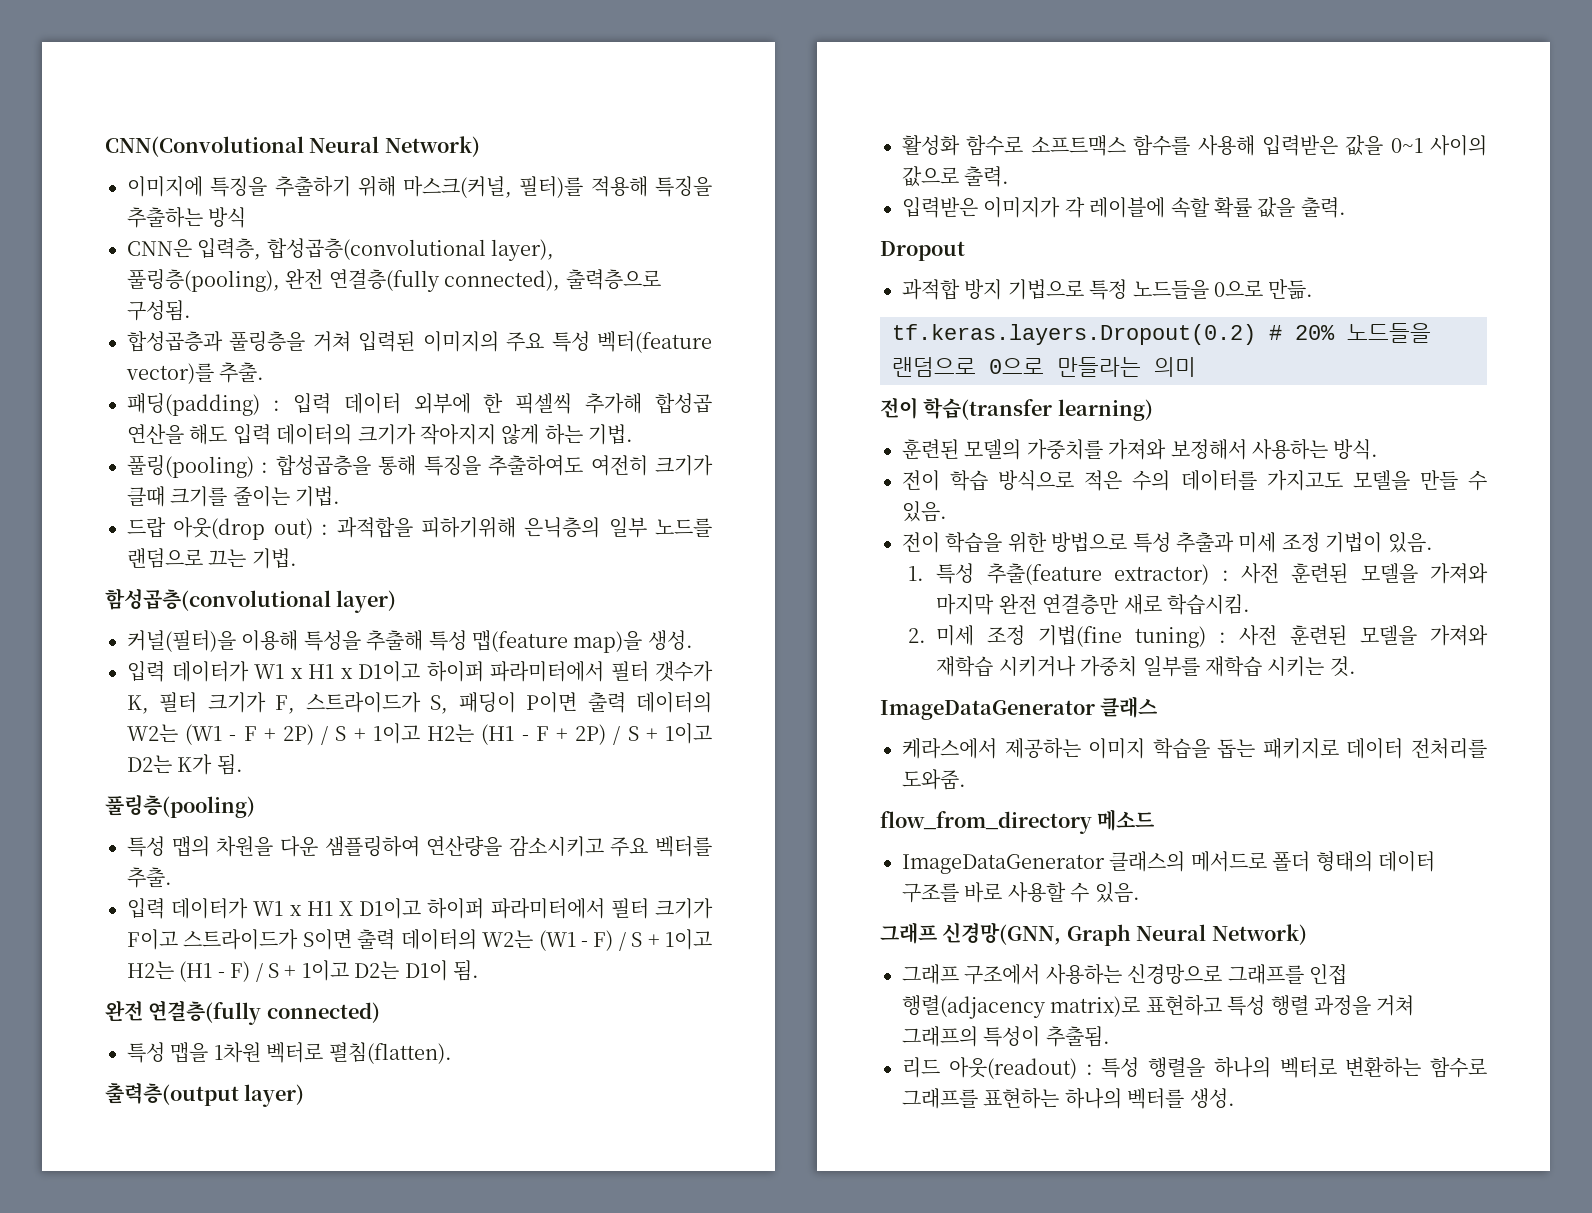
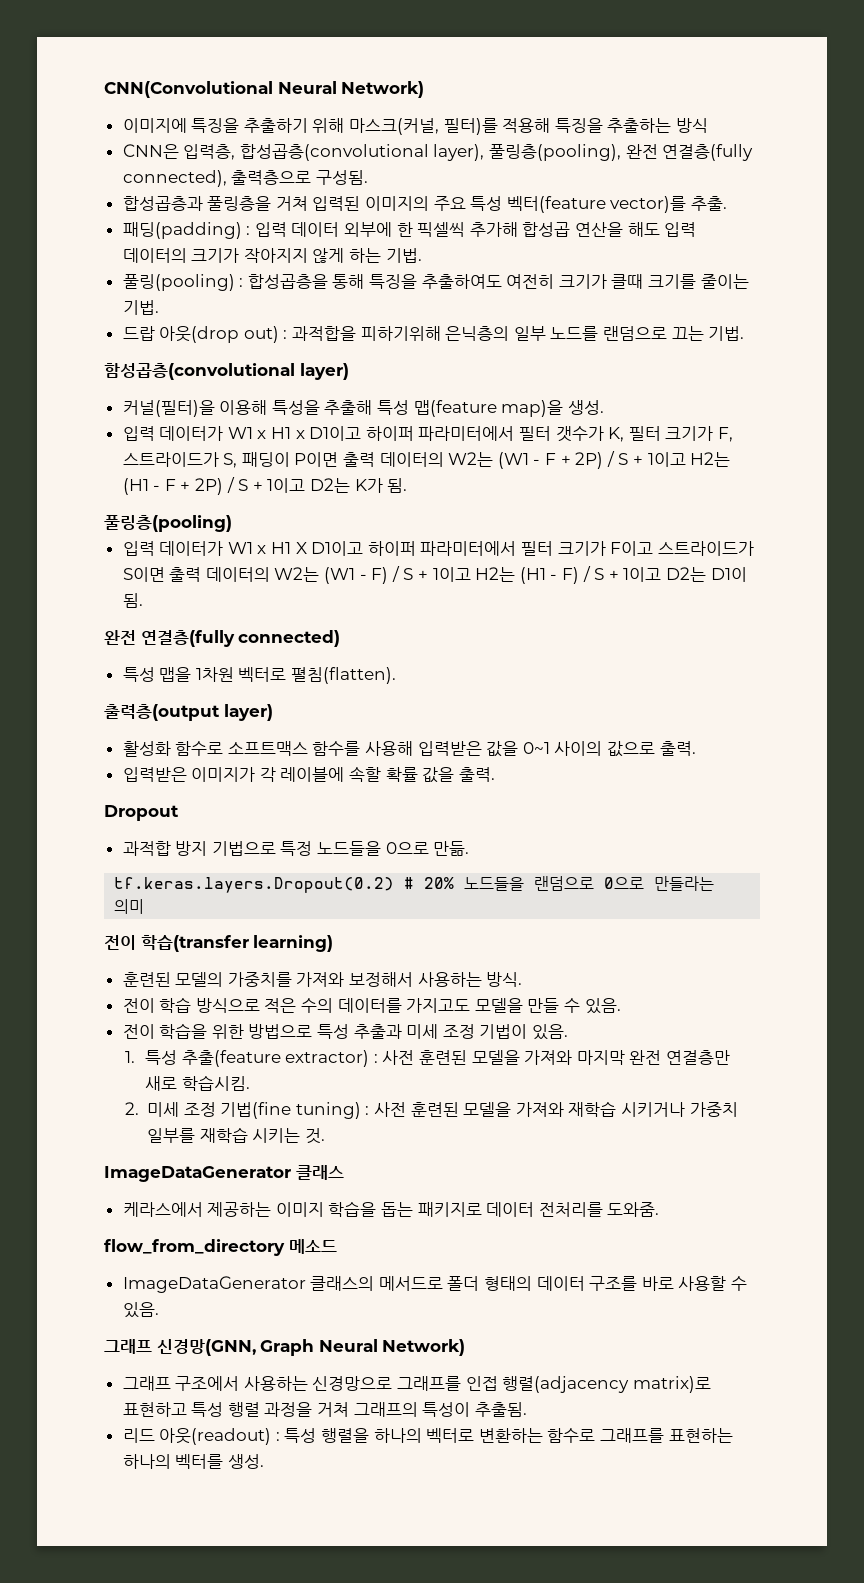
[127,836,712,857] [127,867,172,888] // 특성 맵의 차원을 다운 샘플링하여 연산량을 감소시키고 주요 벡터를 추출. -> (232, 523) none

